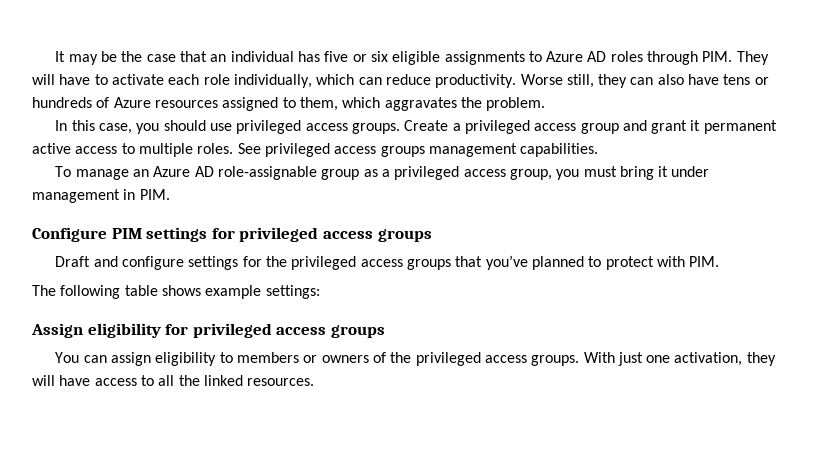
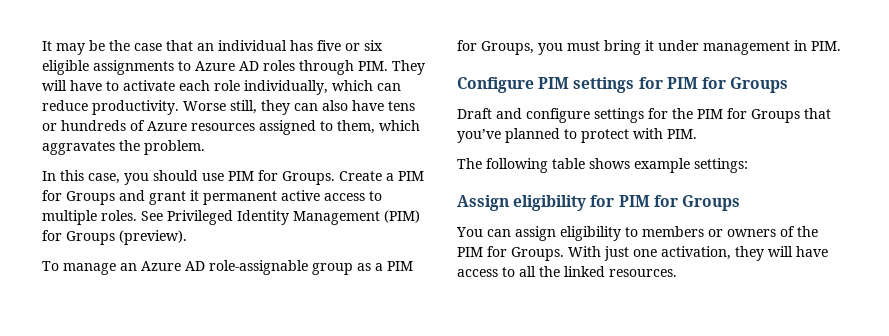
[236,120,619,134] privileged access groups. Create a privileged access group -> [228,170,424,185] [42,190,115,205] PIM for Groups. Create a PIM for Groups
[264,143,599,157] privileged access groups management capabilities. -> [167,210,420,225] [42,230,187,245] Privileged Identity Management (PIM) for Groups (preview).
[394,166,552,180] privileged access group, -> [387,261,413,271] [457,40,534,55] PIM for Groups,
[239,227,432,242] privileged access groups -> [666,77,789,93] PIM for Groups
[291,256,451,270] privileged access groups -> [697,108,800,123] PIM for Groups
[192,323,385,338] privileged access groups -> [618,195,740,211] PIM for Groups
[415,352,580,366] privileged access groups. -> [457,246,564,261] PIM for Groups.

